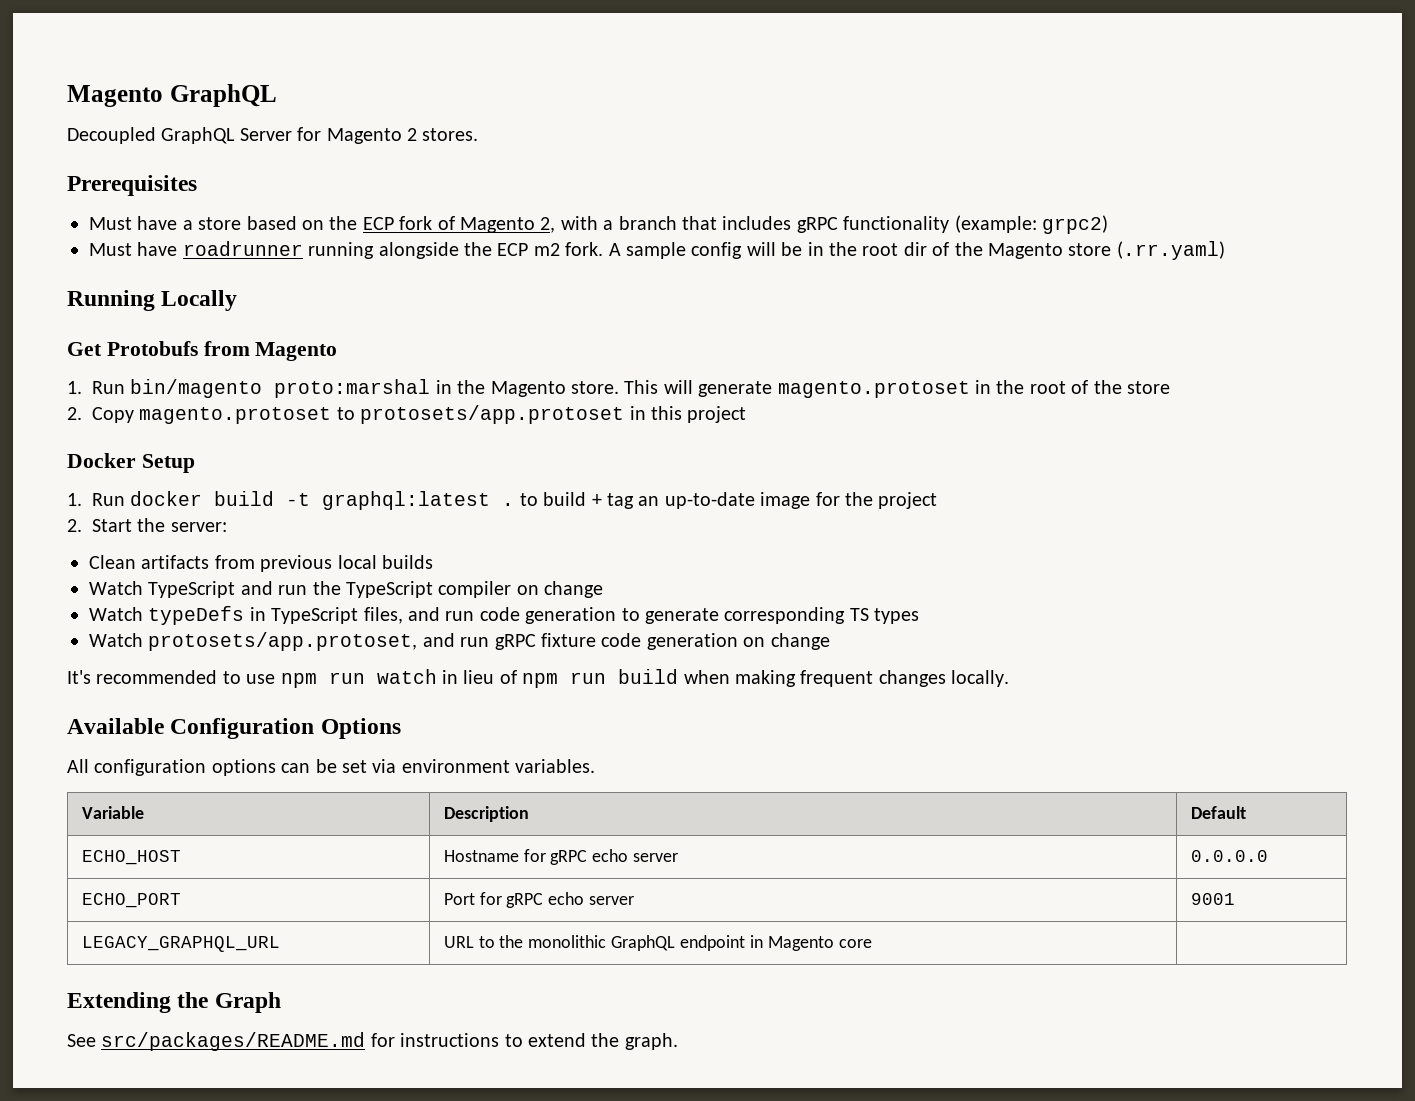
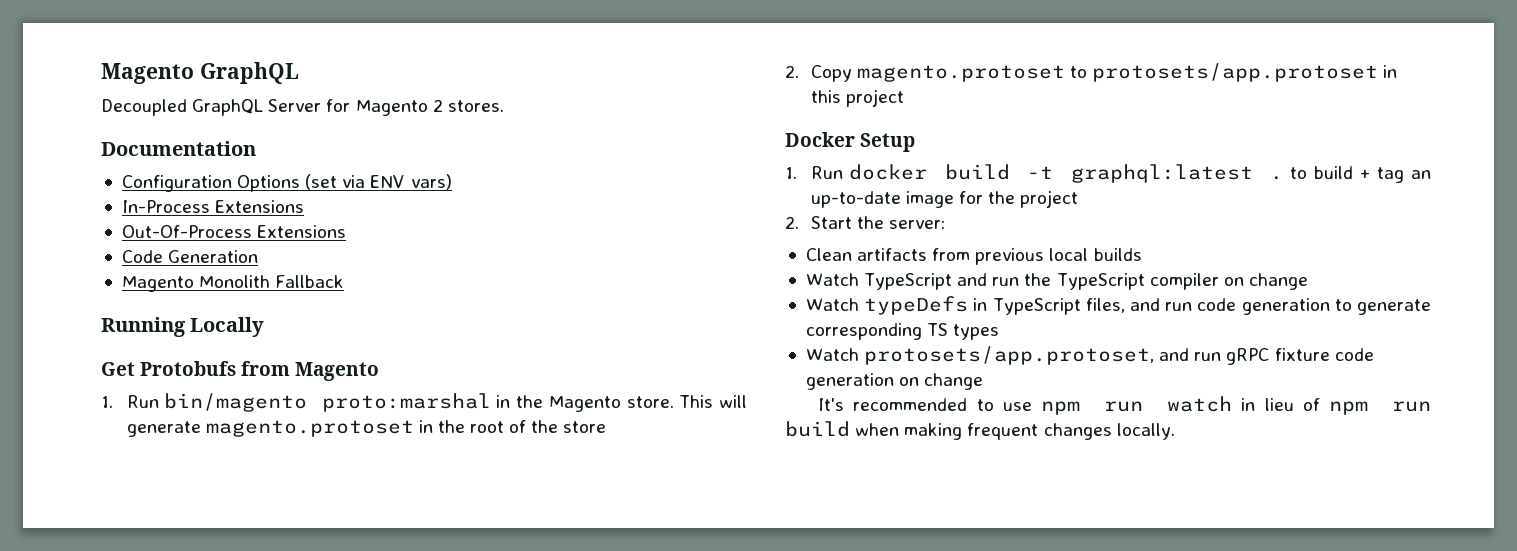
[67,175,197,196] [89,215,1108,234] [89,241,1225,260] Prerequisites // Must have a store based on the ECP fork of Magento 2, with a branch that includes gRPC functionality (example: grpc2) // Must have roadrunner running alongside the ECP m2 fork. A sample config will be in the root dir of the Magento store (.rr.yaml) -> [101,141,256,156] [121,174,452,192] [121,200,305,213] [121,225,347,238] [121,250,259,263] [121,275,345,292] Documentation // Configuration Options (set via ENV vars) // In-Process Extensions // Out-Of-Process Extensions // Code Generation // Magento Monolith Fallback
[67,718,401,739] [67,759,596,776] [81,806,144,819] [443,806,529,822] [1190,806,1246,819] [81,850,181,865] [443,849,679,865] [1190,850,1268,862] [81,893,181,908] [443,892,635,908] [1190,893,1235,905] [81,936,280,952] [443,935,872,951] [67,992,281,1013] [67,1032,678,1051] // Available Configuration Options // All configuration options can be set via environment variables. // Variable | Description | Default // ECHO_HOST | Hostname for gRPC echo server | 0.0.0.0 // ECHO_PORT | Port for gRPC echo server | 9001 // LEGACY_GRAPHQL_URL | URL to the monolithic GraphQL endpoint in Magento core | // Extending the Graph // See src/packages/README.md for instructions to extend the graph. -> (1175, 431) none

